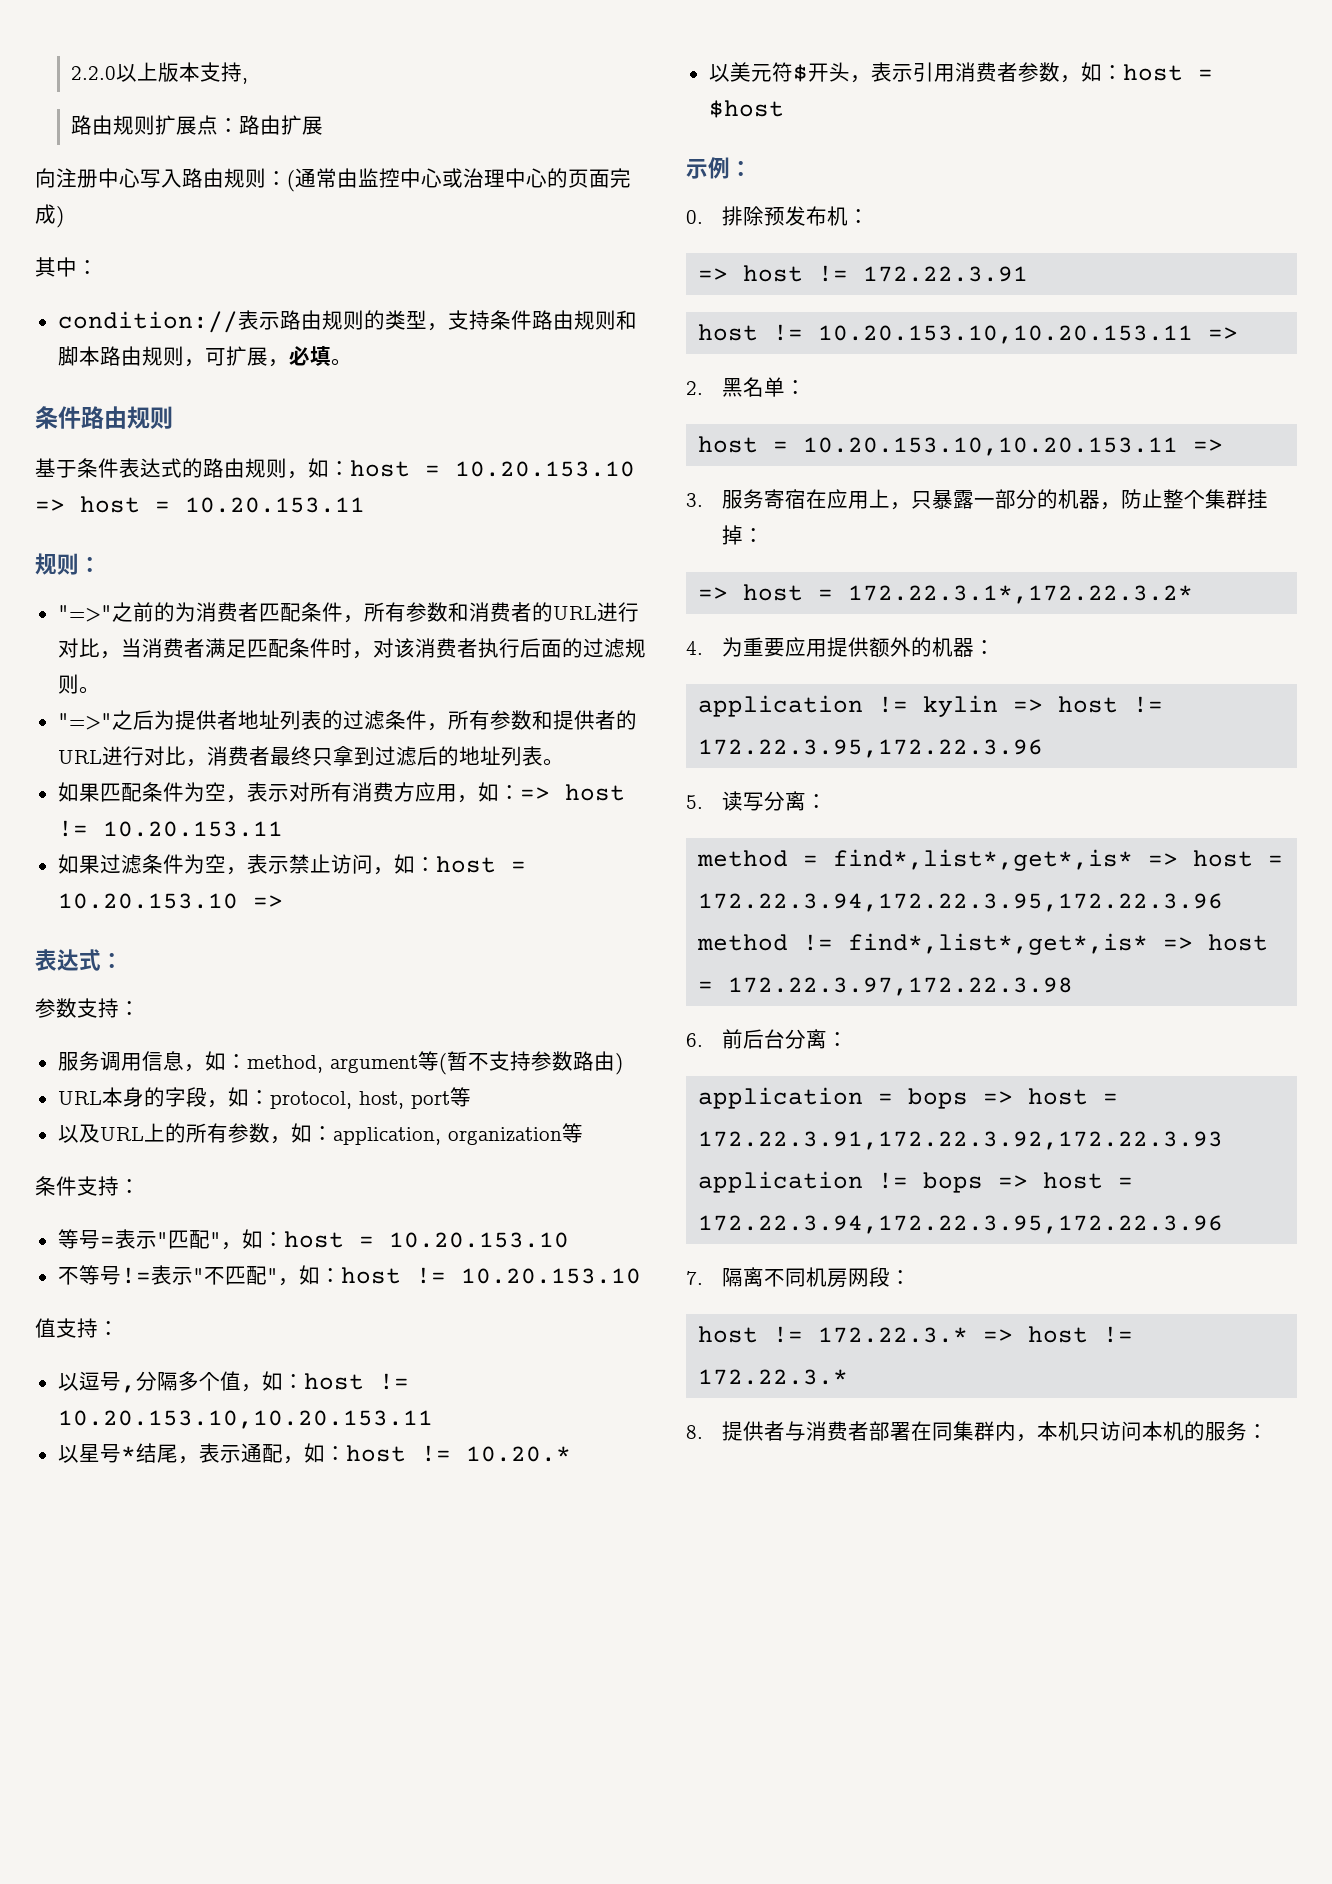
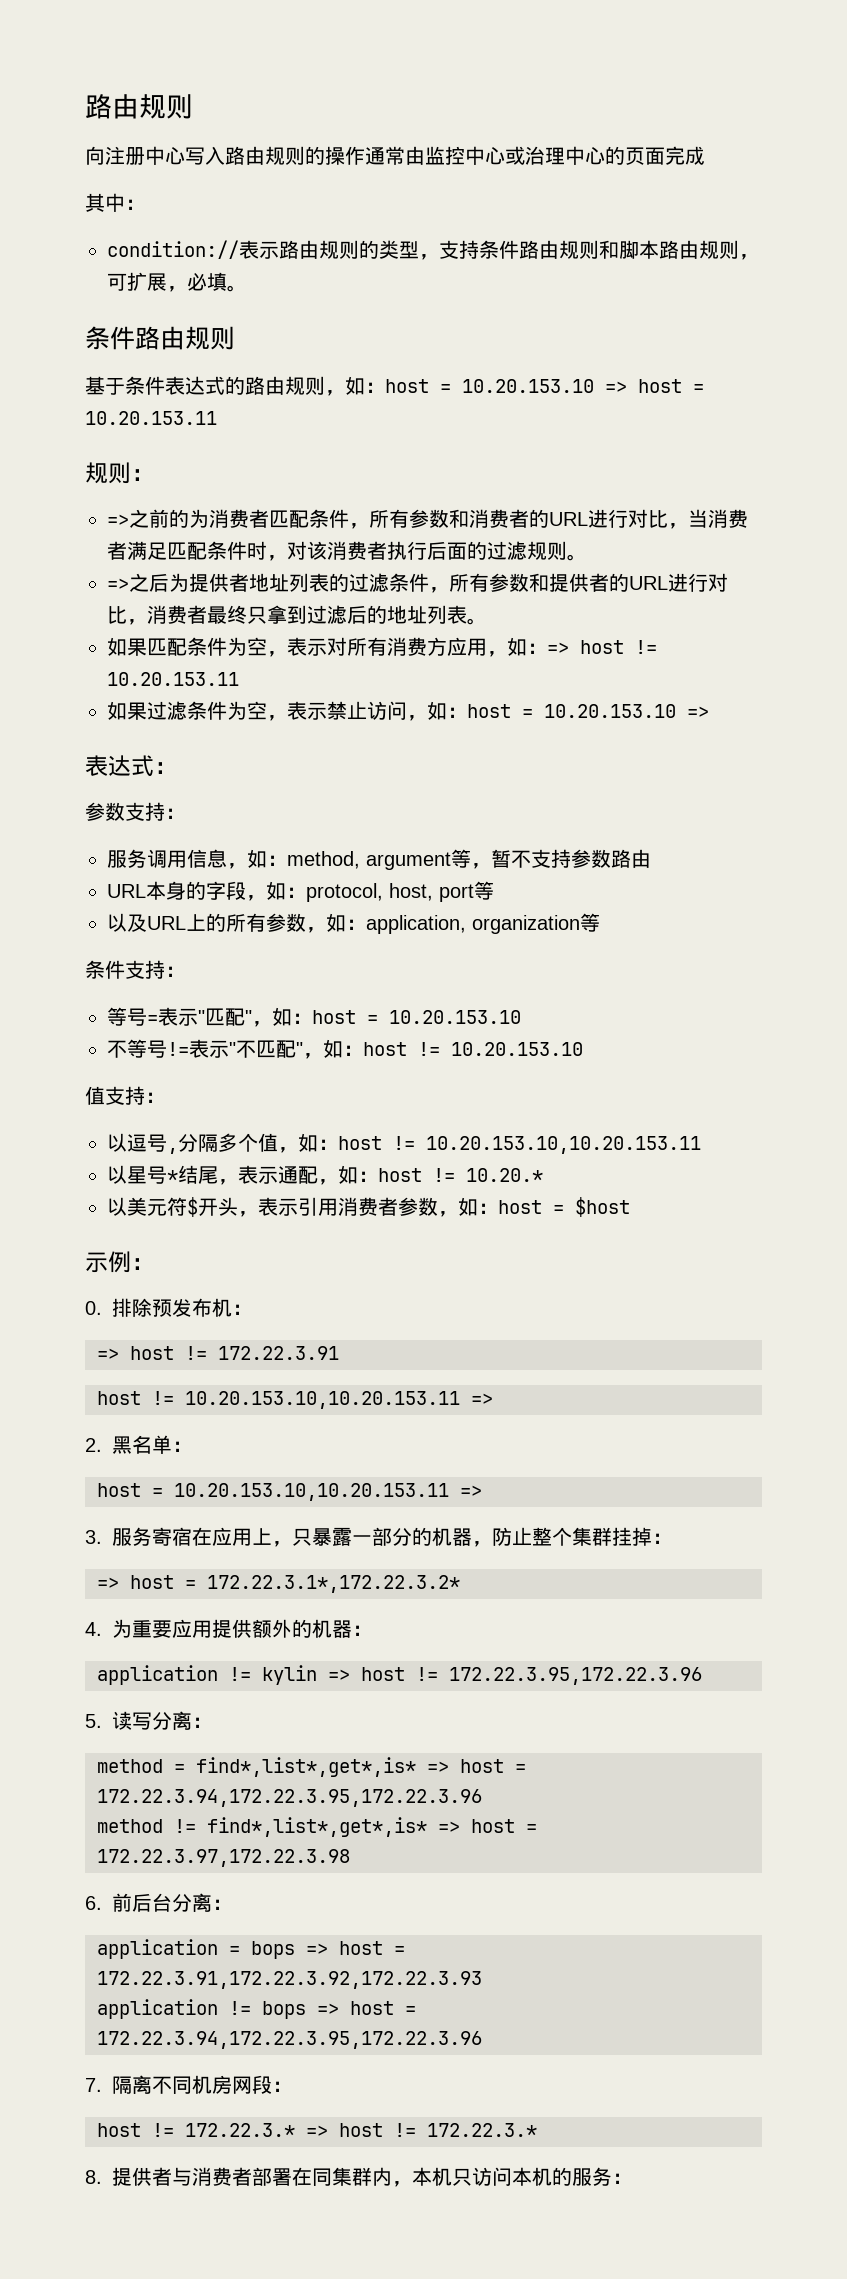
[71,62,249,84] [71,115,324,135] 2.2.0以上版本支持, // 路由规则扩展点：路由扩展 -> [85,94,193,119] 路由规则
[266,170,295,192] ：( -> [305,146,365,165] 的操作
[56,206,64,228] ) -> (705, 155) none
[57,605,112,622] "=>" -> [107,514,129,526] =>
[57,713,112,730] "=>" -> [107,578,129,590] =>
[438,1053,447,1075] ( -> [471,863,491,869] ，
[614,1053,623,1075] ) -> (651, 858) none

